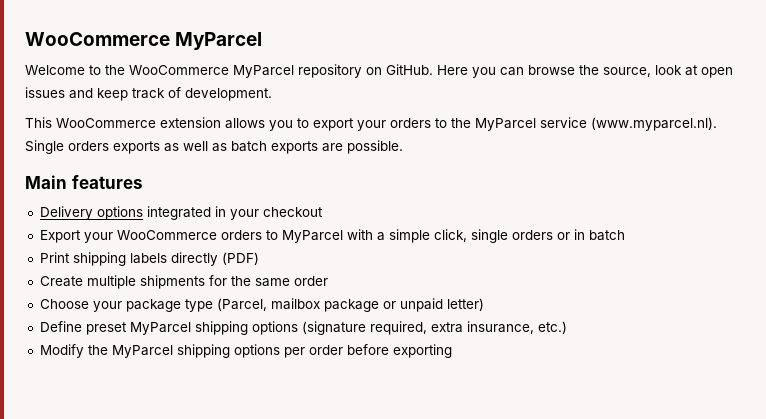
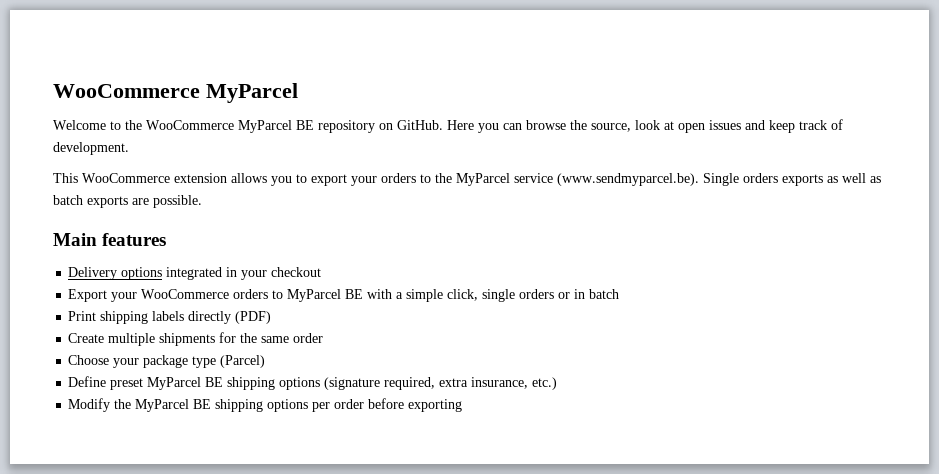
(294, 71) none -> [296,120,314,130] BE
[591,117,717,131] (www.myparcel.nl). -> [557,173,699,186] (www.sendmyparcel.be).
(343, 236) none -> [345,289,364,299] BE
[216,298,484,312] (Parcel, mailbox package or unpaid letter) -> [220,355,266,368] (Parcel)
(191, 328) none -> [205,377,224,387] BE
(173, 351) none -> [193,399,212,409] BE

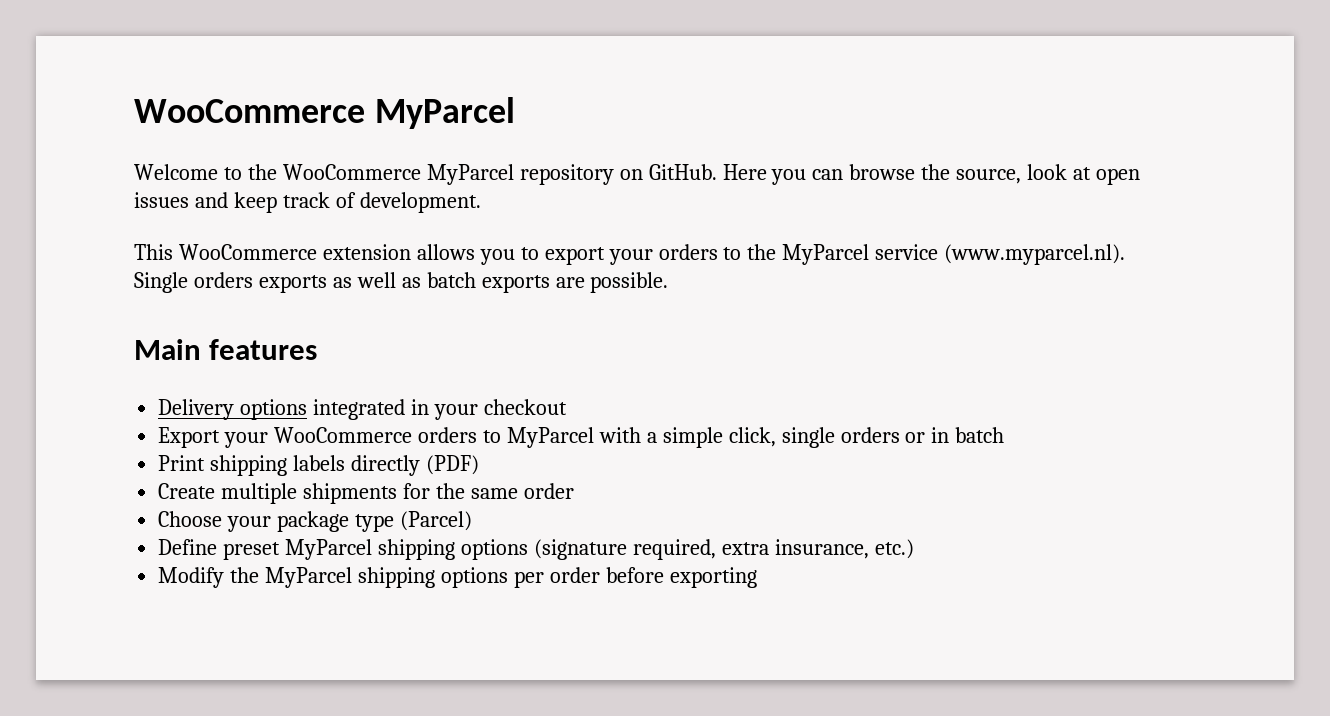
[296,120,314,130] BE -> (514, 174) none
[557,173,699,186] (www.sendmyparcel.be). -> [944,244,1126,265] (www.myparcel.nl).
[345,289,364,299] BE -> (594, 437) none
[205,377,224,387] BE -> (373, 549) none
[193,399,212,409] BE -> (353, 577) none

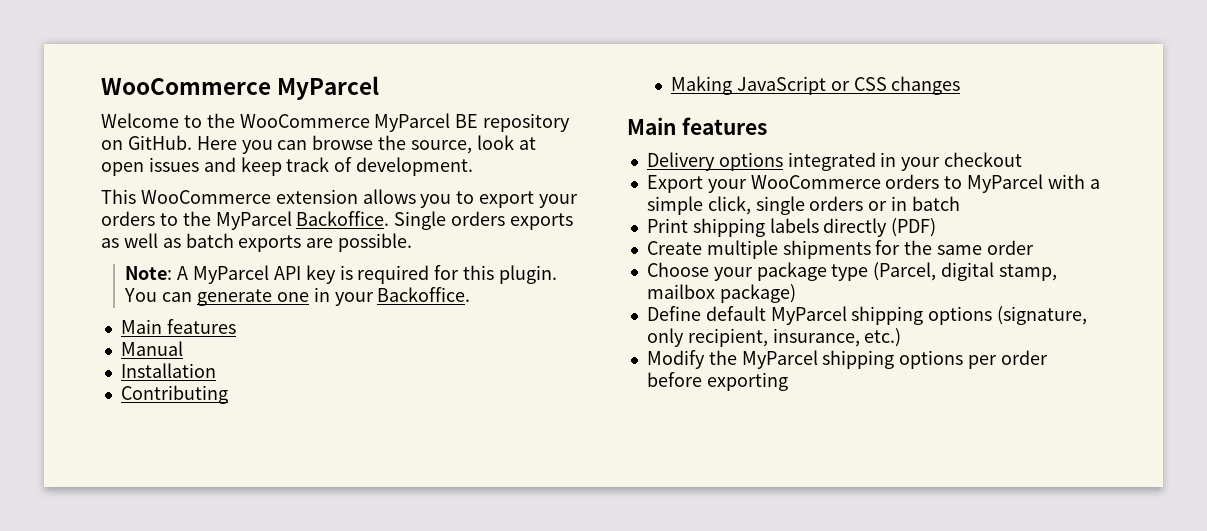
(514, 174) none -> [455,114,479,128] BE
[875,244,1126,265] service (www.myparcel.nl). -> [296,211,390,226] Backoffice.
(669, 282) none -> [125,265,557,284] [124,287,471,306] [120,319,236,334] [120,341,183,356] [120,363,216,378] [120,385,228,404] [670,76,961,95] // Note: A MyParcel API key is required for this plugin. You can generate one in your Backoffice. // Main features // Manual // Installation // Contributing // Making JavaScript or CSS changes
[399,511,472,531] (Parcel) -> [873,262,1057,281] [646,284,796,303] (Parcel, digital stamp, mailbox package)
[223,539,769,560] preset MyParcel shipping options (signature required, extra -> [705,306,1088,325] [646,328,768,347] default MyParcel shipping options (signature, only recipient,

